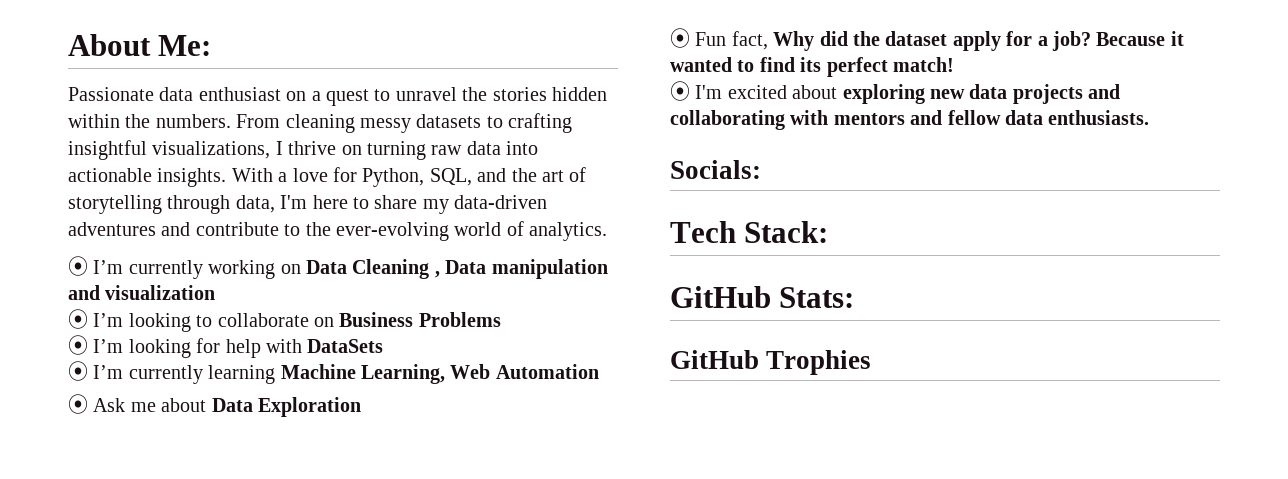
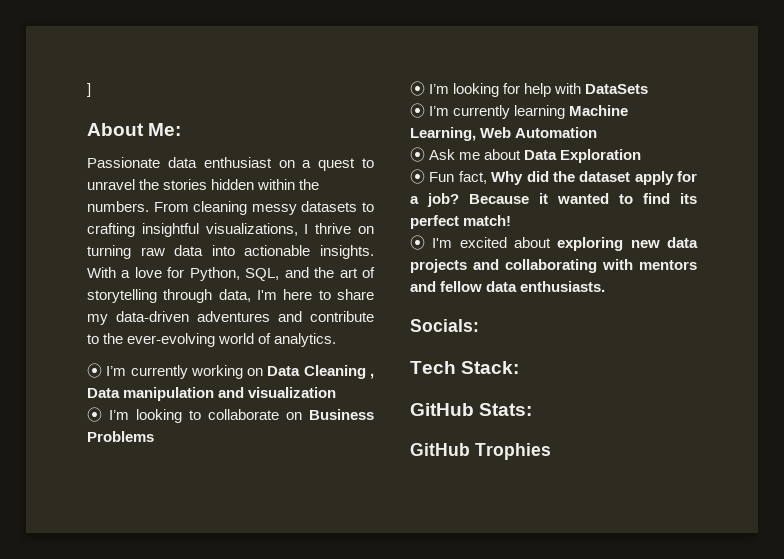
(68, 45) none -> [87,83,91,97] ] //

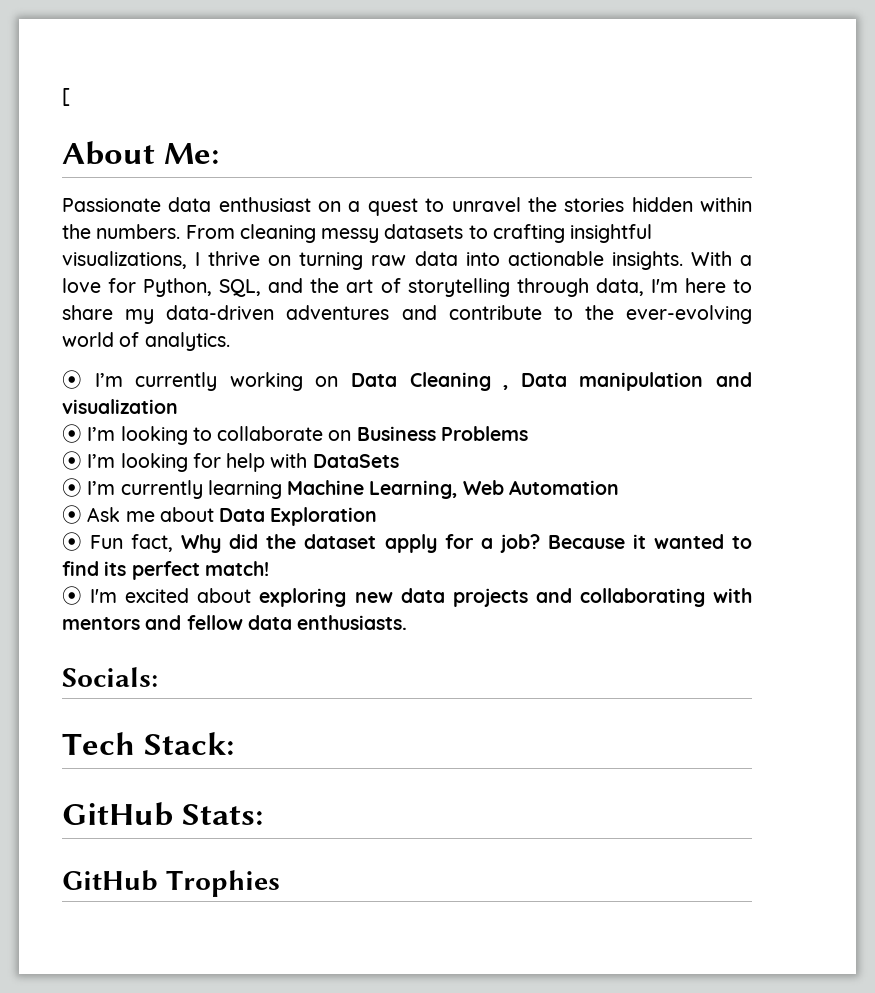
[87,83,91,97] ] -> [62,88,70,106] [

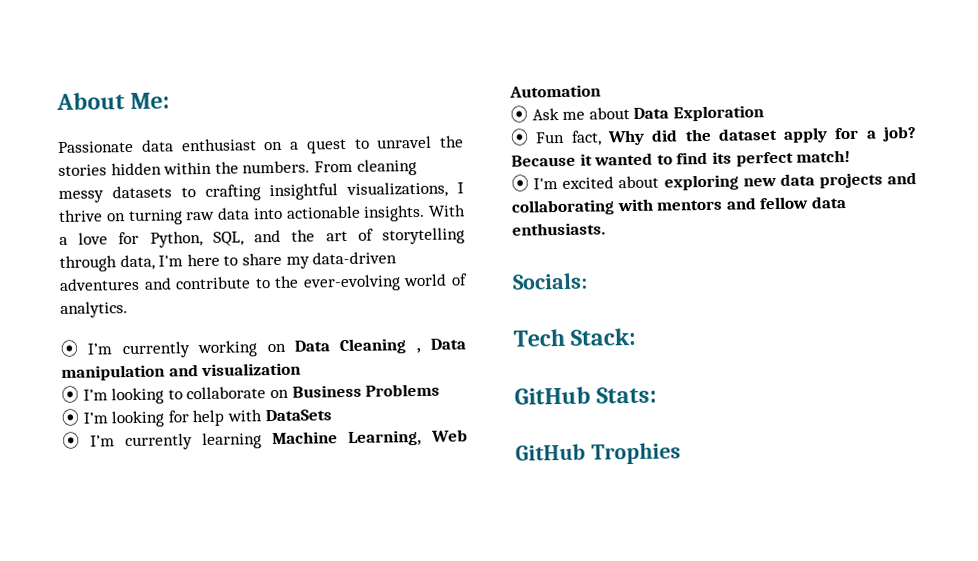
[62,88,70,106] [ // -> (56, 101) none

